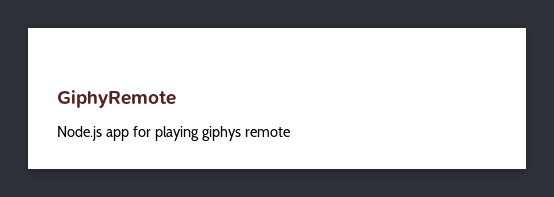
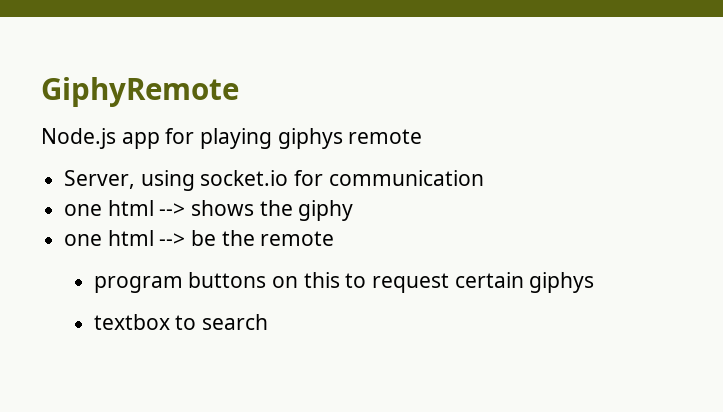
(290, 132) none -> [64,170,484,191] [64,200,354,221] [64,230,335,246] [93,272,595,293] [93,314,268,330] // Server, using socket.io for communication // one html --> shows the giphy // one html --> be the remote // program buttons on this to request certain giphys // textbox to search

